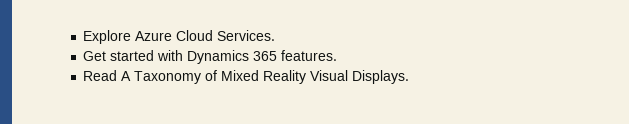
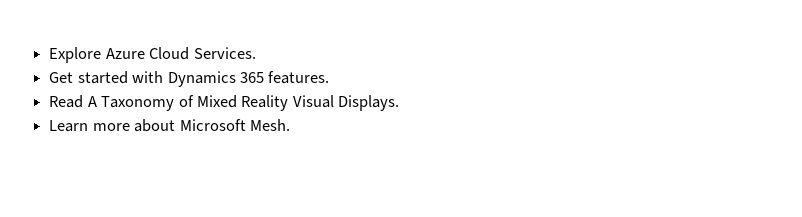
(410, 77) none -> [49,119,290,132] // Learn more about Microsoft Mesh.

